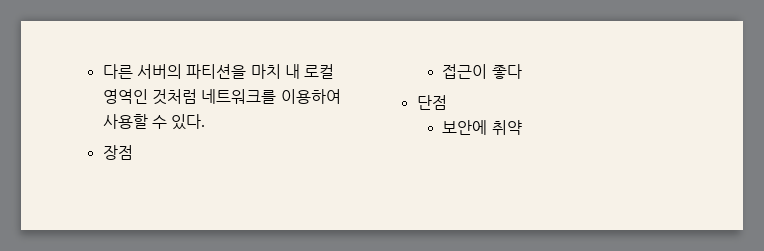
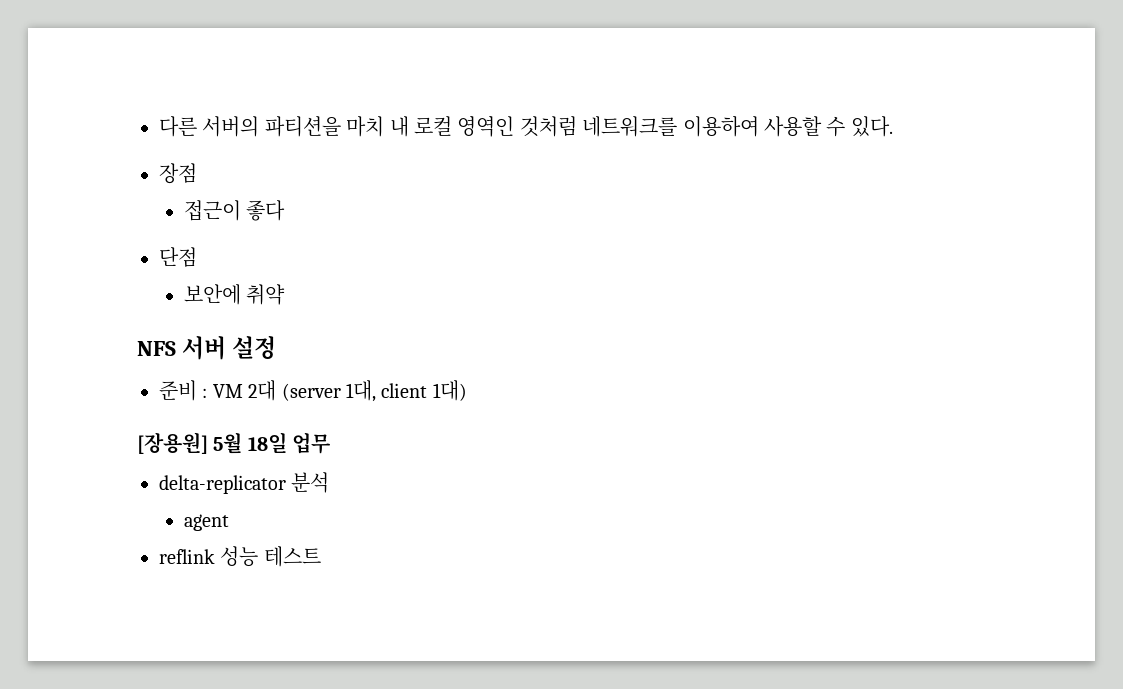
(522, 127) none -> [137,336,277,360] [159,380,467,402] [137,432,331,454] [159,472,330,494] [183,514,229,531] [159,546,321,567] // NFS 서버 설정 // 준비 : VM 2대 (server 1대, client 1대) // [장용원] 5월 18일 업무 // delta-replicator 분석 // agent // reflink 성능 테스트

